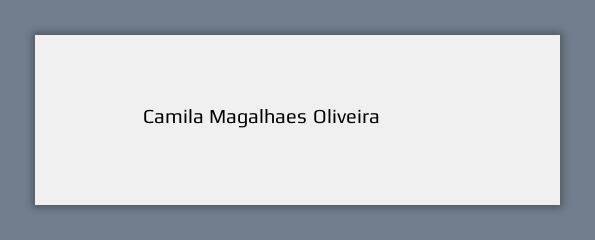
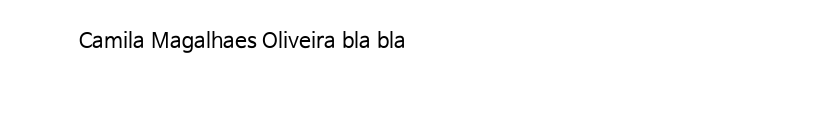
(380, 116) none -> [341,31,406,49] bla bla

